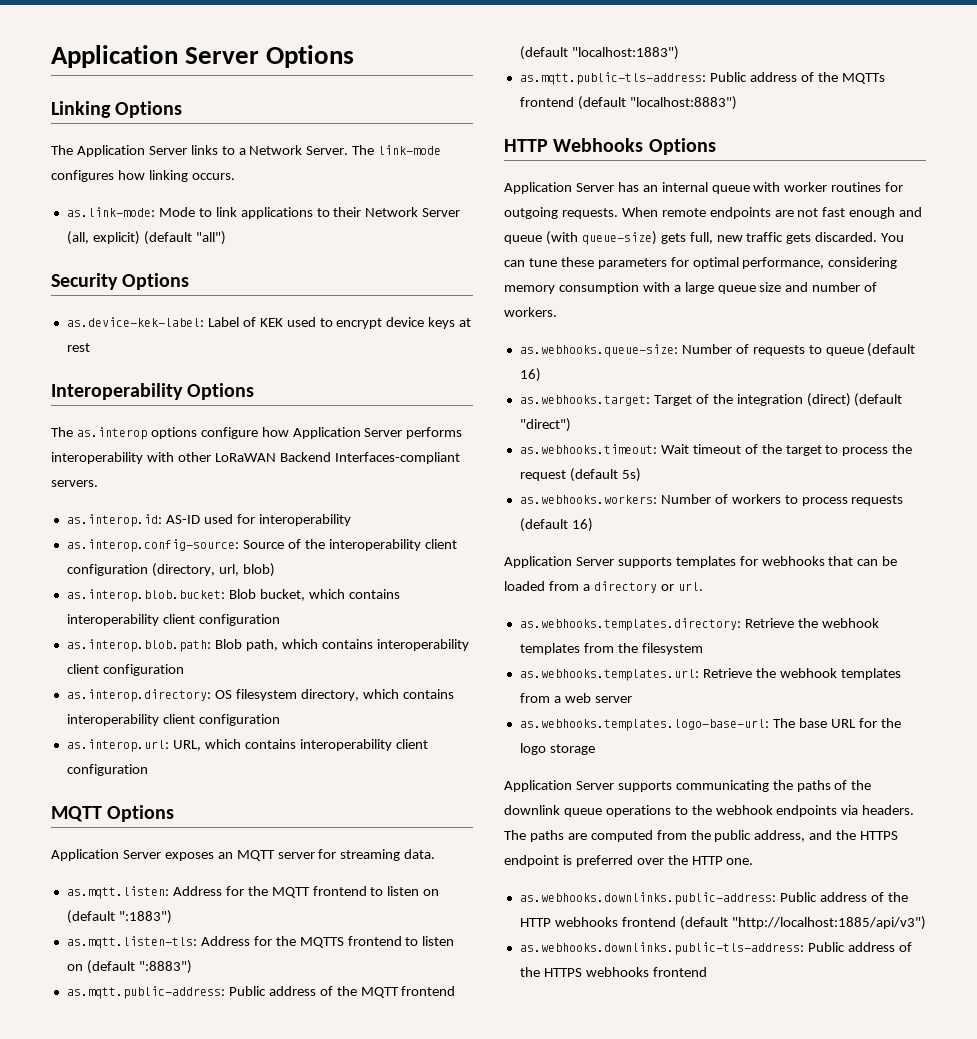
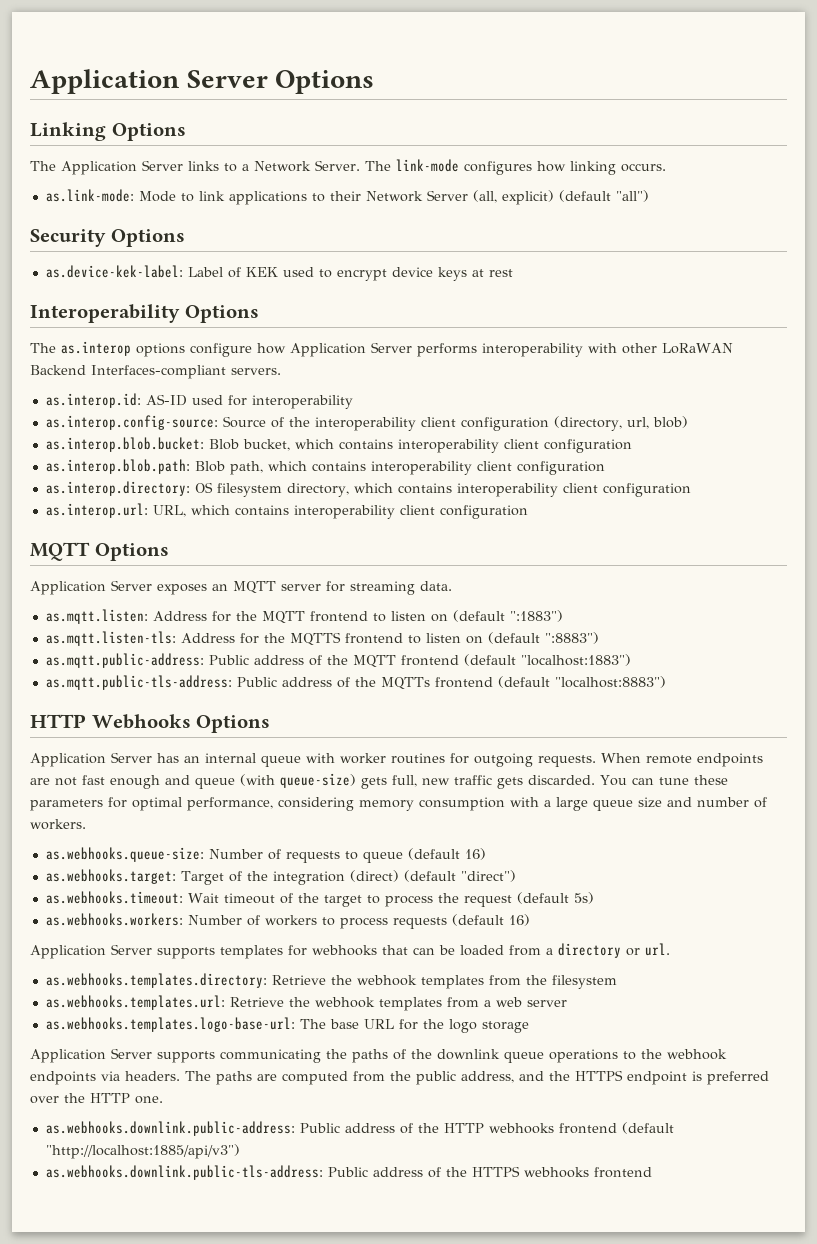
[519,892,776,905] as.webhooks.downlinks.public-address: -> [45,1121,295,1136] as.webhooks.downlink.public-address:
[519,942,804,955] as.webhooks.downlinks.public-tls-address: -> [45,1165,323,1180] as.webhooks.downlink.public-tls-address:

